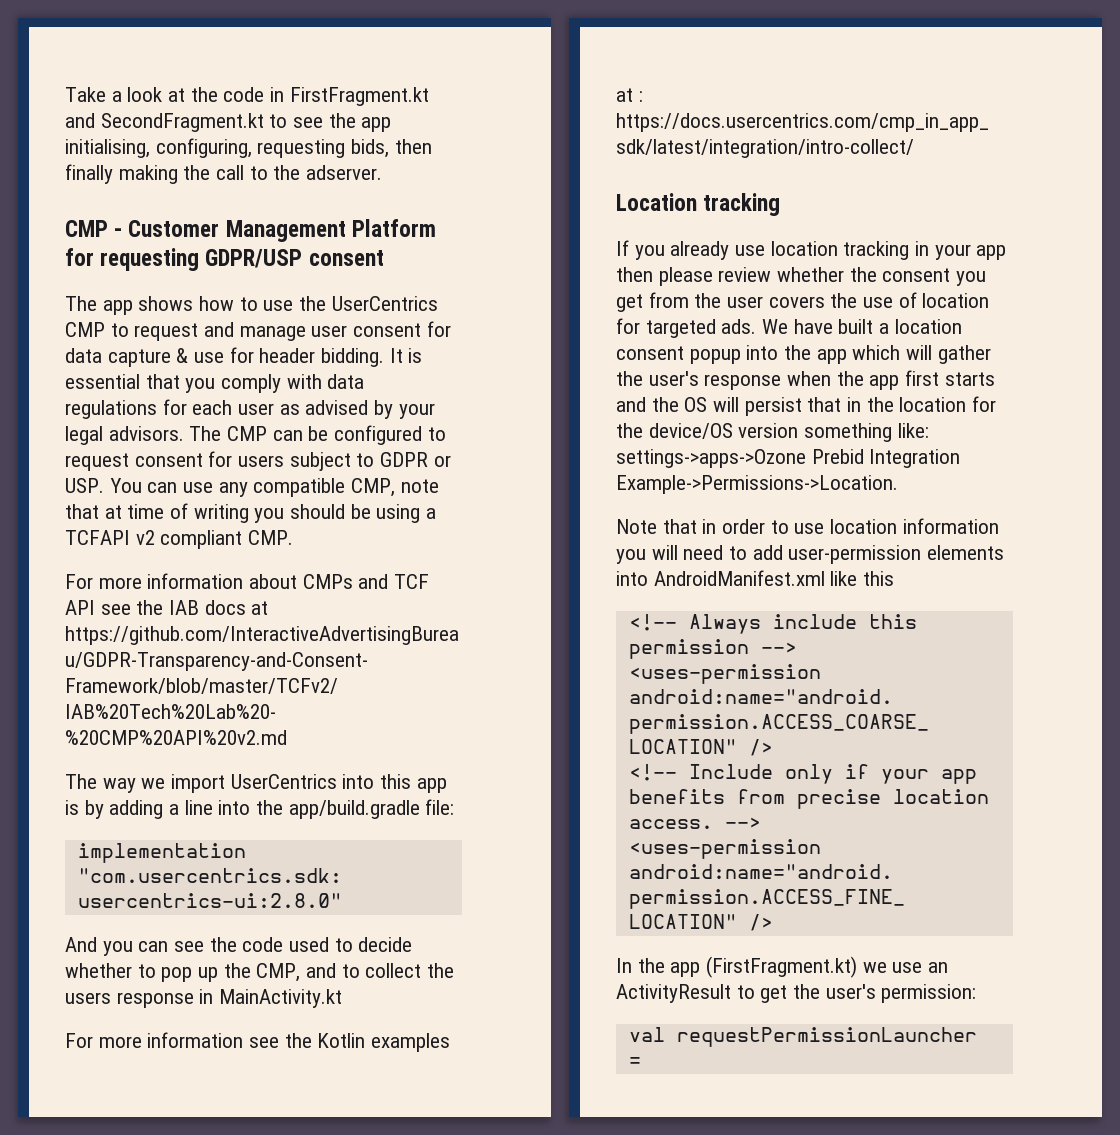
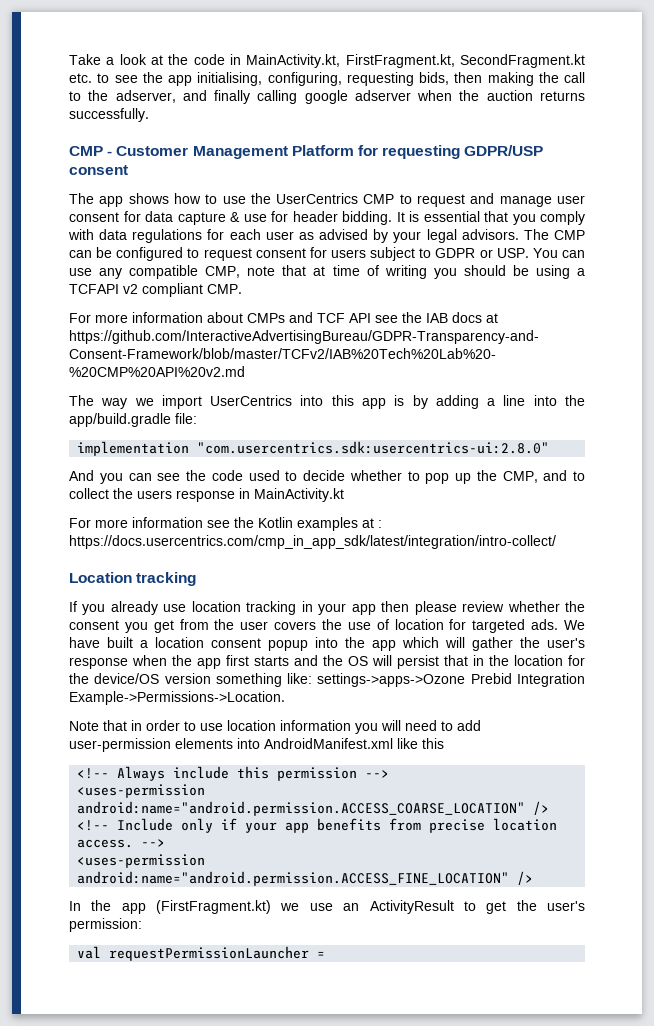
[289,87,429,106] [65,113,264,132] FirstFragment.kt and SecondFragment.kt -> [246,54,585,68] [69,73,92,83] MainActivity.kt, FirstFragment.kt, SecondFragment.kt etc.
[65,164,113,184] finally -> (483, 77) none
[306,165,383,180] adserver. -> [115,90,585,104] [69,108,149,122] adserver, and finally calling google adserver when the auction returns successfully.

